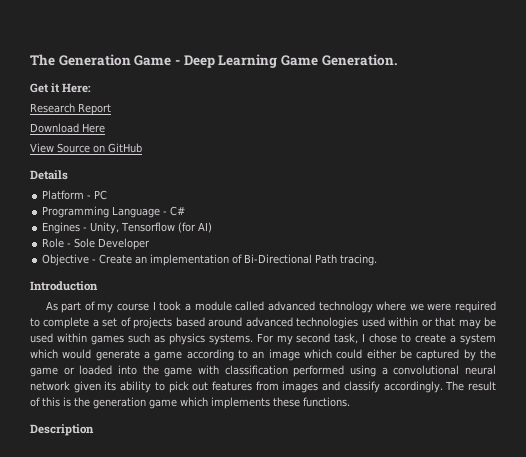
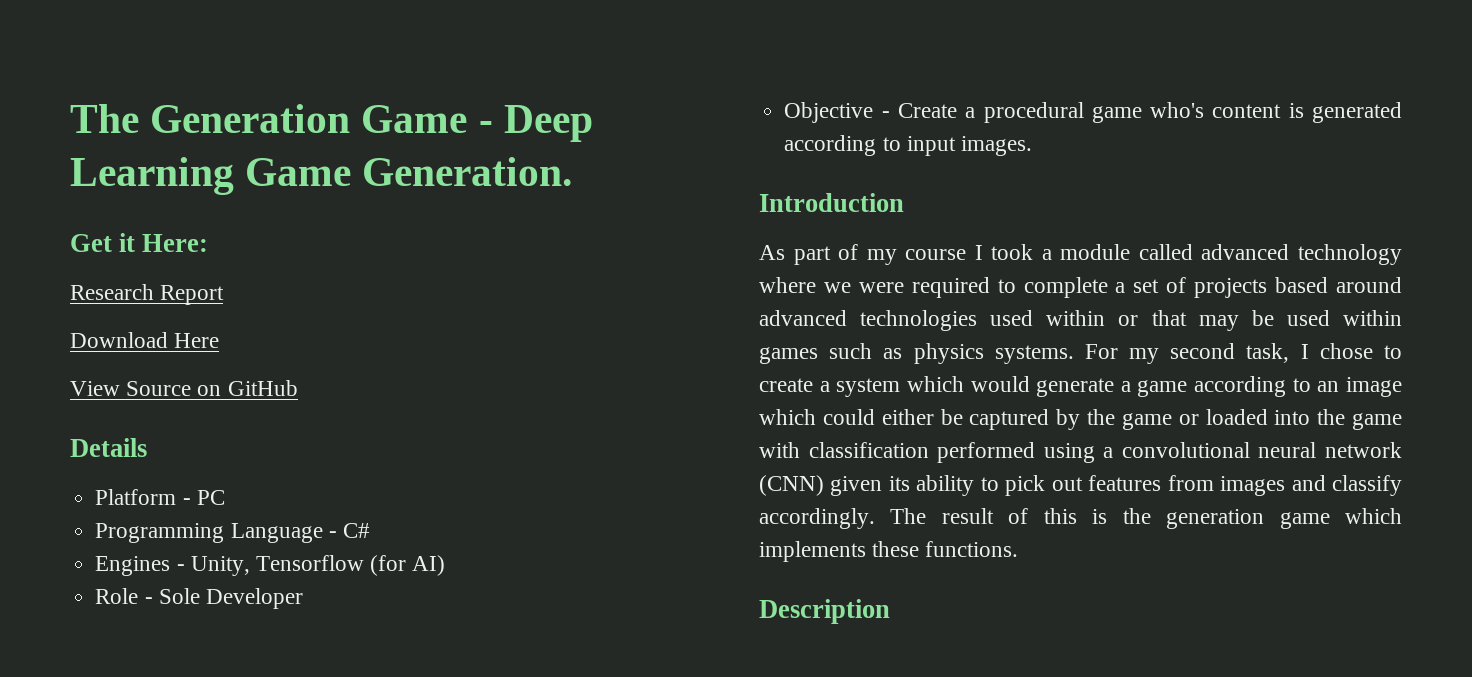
[135,254,378,266] an implementation of Bi-Directional Path tracing. -> [965,102,1402,123] [784,135,1032,156] a procedural game who's content is generated according to input images.
(70, 386) none -> [759,475,824,496] (CNN)

